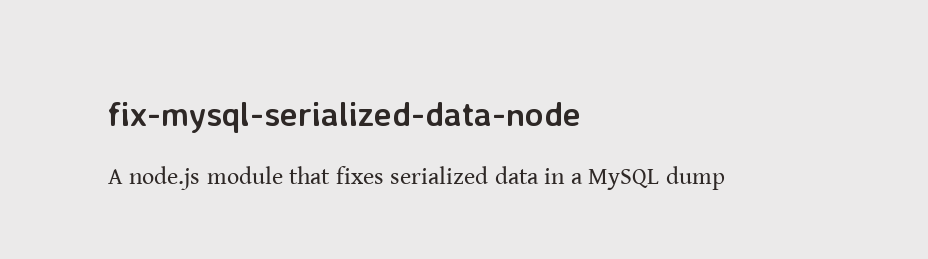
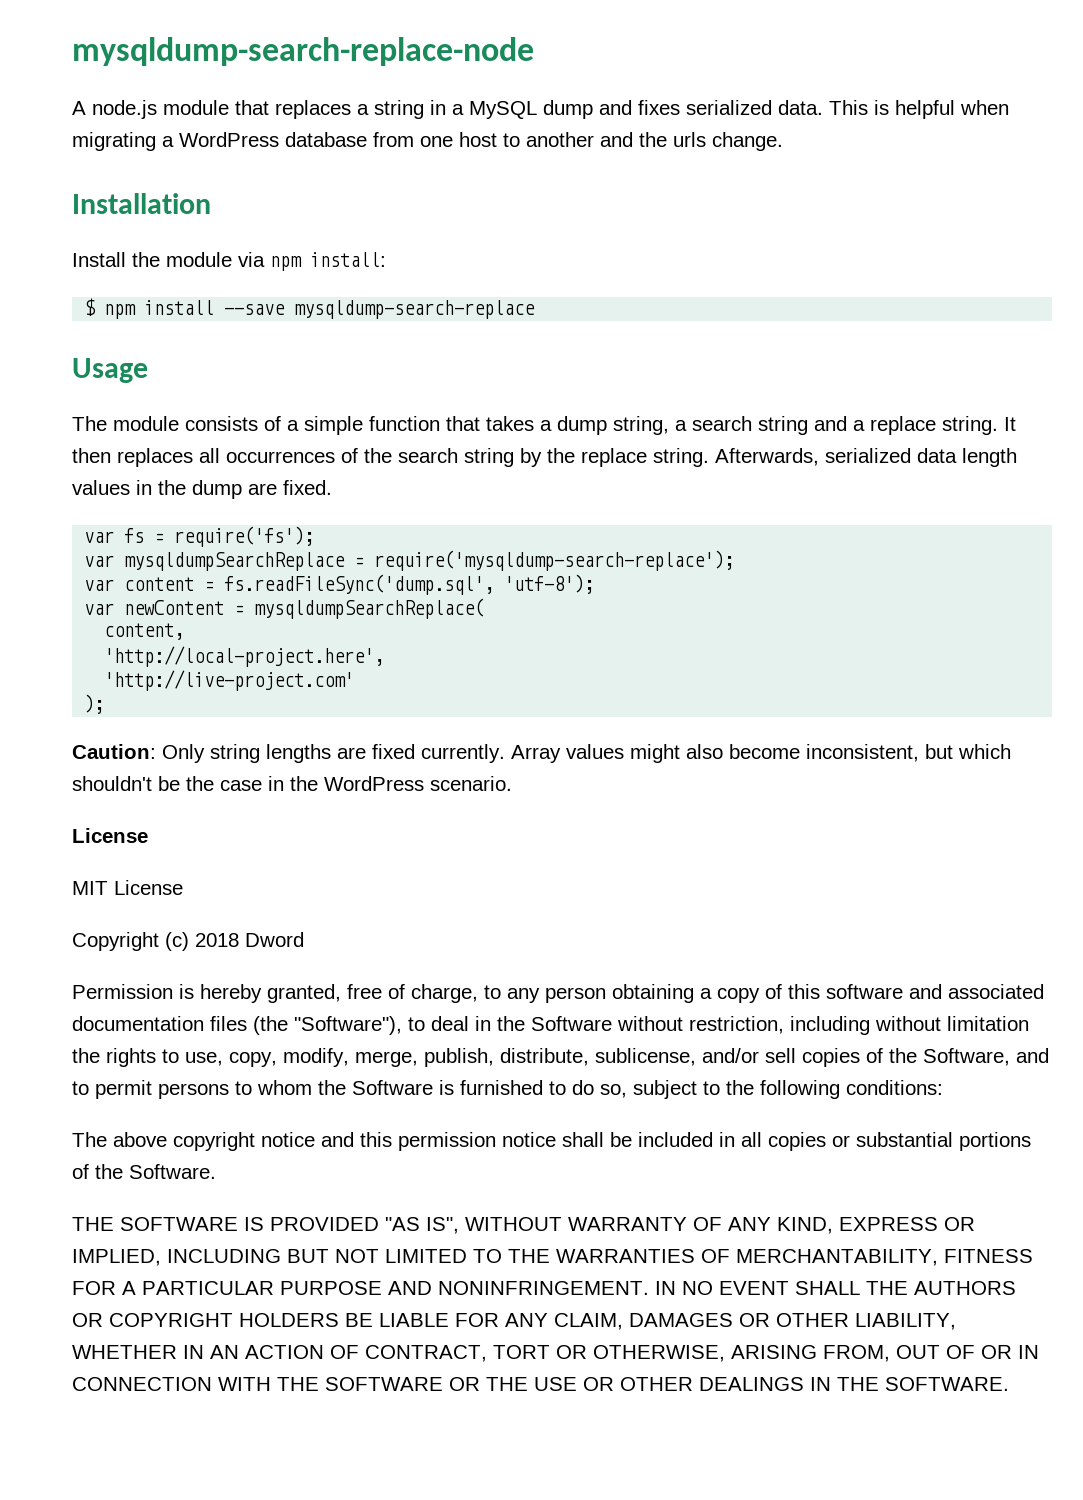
[108,102,581,133] fix-mysql-serialized-data-node -> [72,37,534,66] mysqldump-search-replace-node
[335,166,539,184] fixes serialized data -> [275,100,424,119] replaces a string
(725, 178) none -> [599,100,1009,119] [72,132,783,151] [72,193,211,214] [72,252,386,271] [84,298,536,319] [72,358,148,383] [72,416,1016,435] [72,448,1017,467] [72,480,332,499] [84,526,315,547] [84,550,735,571] [84,574,595,595] [84,598,485,619] [104,623,185,640] [104,646,385,667] [104,670,355,691] [84,694,105,714] [72,744,1011,763] [72,776,512,791] [72,828,148,843] [72,880,183,895] [72,932,304,951] [72,984,1044,1003] [72,1016,1029,1035] [72,1048,1049,1067] [72,1080,943,1099] [72,1132,1031,1151] [72,1164,216,1179] [72,1217,975,1234] [72,1249,1033,1266] [72,1281,1016,1295] [72,1313,956,1330] [72,1345,1039,1362] [72,1377,1009,1391] and fixes serialized data. This is helpful when migrating a WordPress database from one host to another and the urls change. // Installation // Install the module via npm install: // $ npm install --save mysqldump-search-replace // Usage // The module consists of a simple function that takes a dump string, a search string and a replace string. It then replaces all occurrences of the search string by the replace string. Afterwards, serialized data length values in the dump are fixed. // var fs = require('fs'); // var mysqldumpSearchReplace = require('mysqldump-search-replace'); // var content = fs.readFileSync('dump.sql', 'utf-8'); // var newContent = mysqldumpSearchReplace( // content, // 'http://local-project.here', // 'http://live-project.com' // ); // Caution: Only string lengths are fixed currently. Array values might also become inconsistent, but which shouldn't be the case in the WordPress scenario. // License // MIT License // Copyright (c) 2018 Dword // Permission is hereby granted, free of charge, to any person obtaining a copy of this software and associated documentation files (the "Software"), to deal in the Software without restriction, including without limitation the rights to use, copy, modify, merge, publish, distribute, sublicense, and/or sell copies of the Software, and to permit persons to whom the Software is furnished to do so, subject to the following conditions: // The above copyright notice and this permission notice shall be included in all copies or substantial portions of the Software. // THE SOFTWARE IS PROVIDED "AS IS", WITHOUT WARRANTY OF ANY KIND, EXPRESS OR IMPLIED, INCLUDING BUT NOT LIMITED TO THE WARRANTIES OF MERCHANTABILITY, FITNESS FOR A PARTICULAR PURPOSE AND NONINFRINGEMENT. IN NO EVENT SHALL THE AUTHORS OR COPYRIGHT HOLDERS BE LIABLE FOR ANY CLAIM, DAMAGES OR OTHER LIABILITY, WHETHER IN AN ACTION OF CONTRACT, TORT OR OTHERWISE, ARISING FROM, OUT OF OR IN CONNECTION WITH THE SOFTWARE OR THE USE OR OTHER DEALINGS IN THE SOFTWARE.

